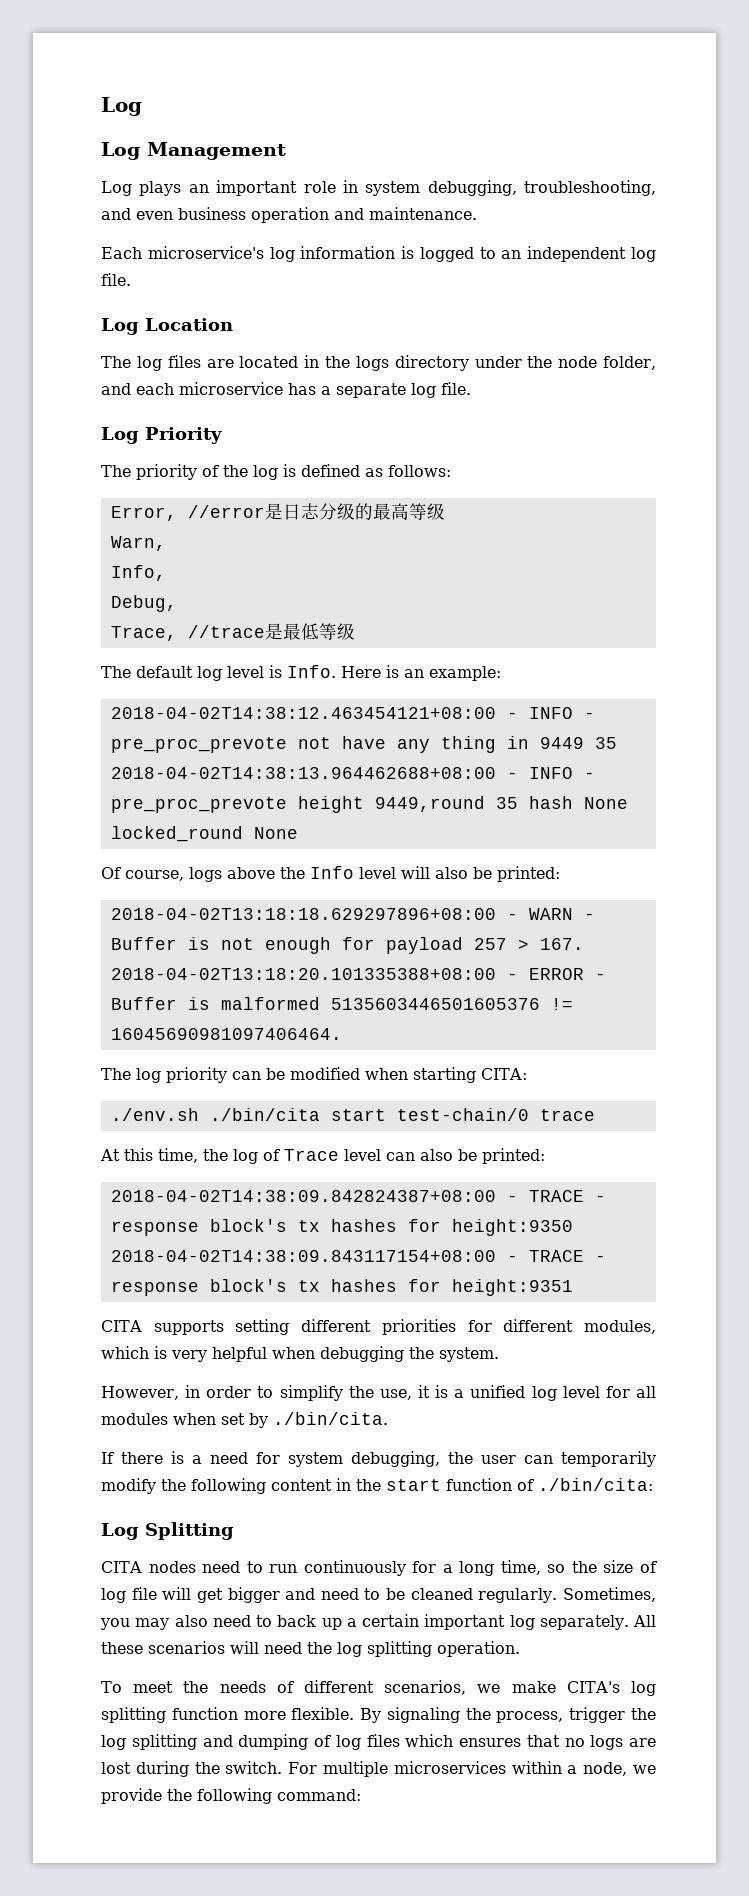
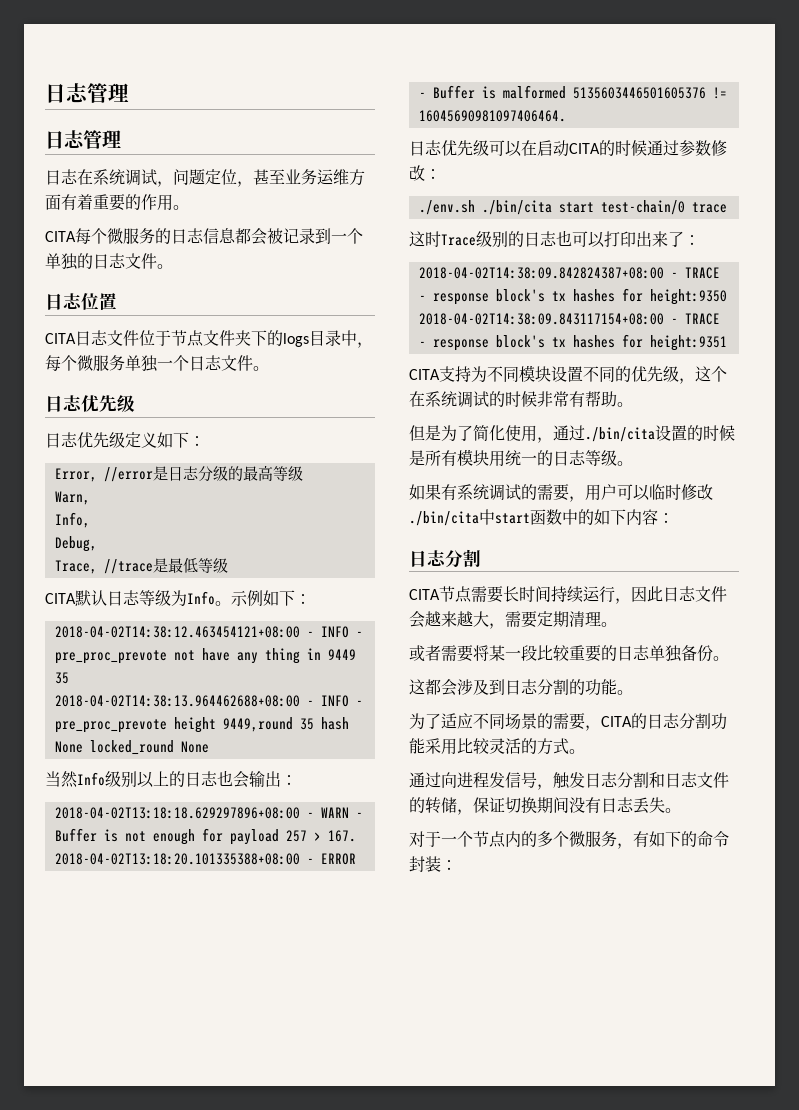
[101,97,142,116] [101,142,286,160] [101,180,656,196] [101,207,477,223] [101,246,656,262] [101,273,131,286] [101,318,233,335] [101,355,657,371] [101,382,471,398] [101,427,222,444] [101,464,451,480] Log // Log Management // Log plays an important role in system debugging, troubleshooting, and even business operation and maintenance. // Each microservice's log information is logged to an independent log file. // Log Location // The log files are located in the logs directory under the node folder, and each microservice has a separate log file. // Log Priority // The priority of the log is defined as follows: -> [45,83,129,103] [45,130,121,149] [45,169,365,187] [45,194,189,211] [45,228,363,245] [45,253,173,270] [45,293,117,310] [45,330,373,348] [45,355,269,372] [45,395,135,413] [45,432,205,448] 日志管理 // 日志管理 // 日志在系统调试，问题定位，甚至业务运维方面有着重要的作用。 // CITA每个微服务的日志信息都会被记录到一个单独的日志文件。 // 日志位置 // CITA日志文件位于节点文件夹下的logs目录中，每个微服务单独一个日志文件。 // 日志优先级 // 日志优先级定义如下：
[101,665,501,681] The default log level is Info. Here is an example: -> [45,590,311,606] CITA默认日志等级为Info。示例如下：
[101,866,560,882] Of course, logs above the Info level will also be printed: -> [45,770,297,788] 当然Info级别以上的日志也会输出：
[101,1067,527,1083] The log priority can be modified when starting CITA: -> [409,140,727,157] [409,165,441,181] 日志优先级可以在启动CITA的时候通过参数修改：
[100,1148,545,1164] At this time, the log of Trace level can also be printed: -> [409,230,700,248] 这时Trace级别的日志也可以打印出来了：
[153,1319,656,1335] [101,1346,499,1362] [101,1385,656,1401] [101,1412,388,1428] [101,1451,656,1467] [101,1478,653,1494] [101,1522,234,1540] [101,1560,657,1576] [101,1587,656,1603] [100,1614,656,1630] [101,1641,520,1657] [101,1680,656,1696] [101,1707,656,1723] [101,1734,656,1750] [101,1761,656,1777] [101,1788,361,1804] supports setting different priorities for different modules, which is very helpful when debugging the system. // However, in order to simplify the use, it is a unified log level for all modules when set by ./bin/cita. // If there is a need for system debugging, the user can temporarily modify the following content in the start function of ./bin/cita: // Log Splitting // CITA nodes need to run continuously for a long time, so the size of log file will get bigger and need to be cleaned regularly. Sometimes, you may also need to back up a certain important log separately. All these scenarios will need the log splitting operation. // To meet the needs of different scenarios, we make CITA's log splitting function more flexible. By signaling the process, trigger the log splitting and dumping of log files which ensures that no logs are lost during the switch. For multiple microservices within a node, we provide the following command: -> [439,365,727,384] [409,391,633,408] [409,425,735,443] [409,449,633,467] [409,484,713,502] [409,509,674,526] [409,549,481,568] [409,586,727,604] [409,611,617,629] [409,645,729,662] [409,679,633,696] [409,713,727,731] [409,738,585,755] [409,772,729,790] [409,797,681,815] [409,831,729,849] [409,856,457,872] 支持为不同模块设置不同的优先级，这个在系统调试的时候非常有帮助。 // 但是为了简化使用，通过./bin/cita设置的时候是所有模块用统一的日志等级。 // 如果有系统调试的需要，用户可以临时修改./bin/cita中start函数中的如下内容： // 日志分割 // CITA节点需要长时间持续运行，因此日志文件会越来越大，需要定期清理。 // 或者需要将某一段比较重要的日志单独备份。 // 这都会涉及到日志分割的功能。 // 为了适应不同场景的需要，CITA的日志分割功能采用比较灵活的方式。 // 通过向进程发信号，触发日志分割和日志文件的转储，保证切换期间没有日志丢失。 // 对于一个节点内的多个微服务，有如下的命令封装：

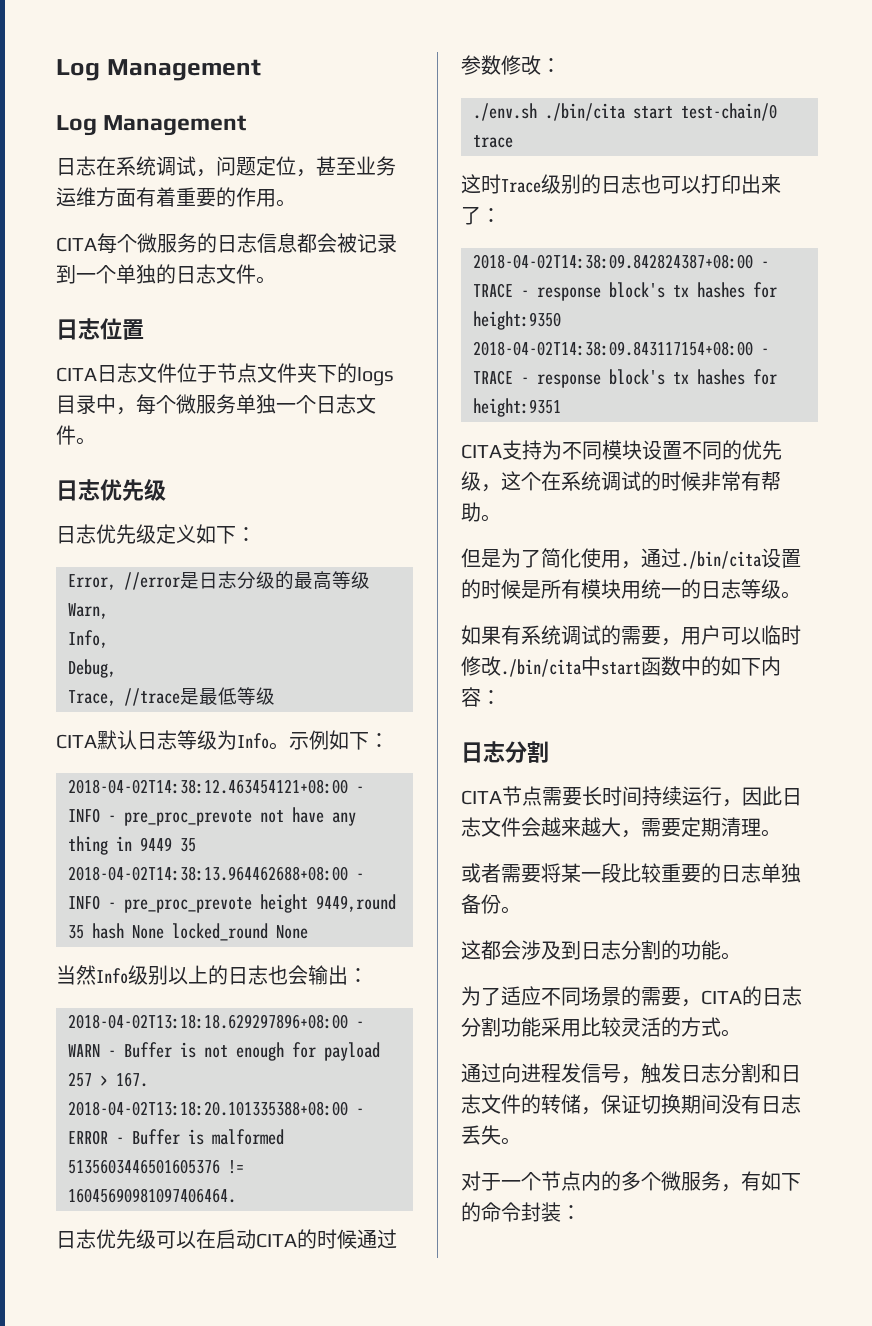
[45,83,129,103] [45,130,121,149] 日志管理 // 日志管理 -> [56,59,261,81] [56,115,247,136] Log Management // Log Management

